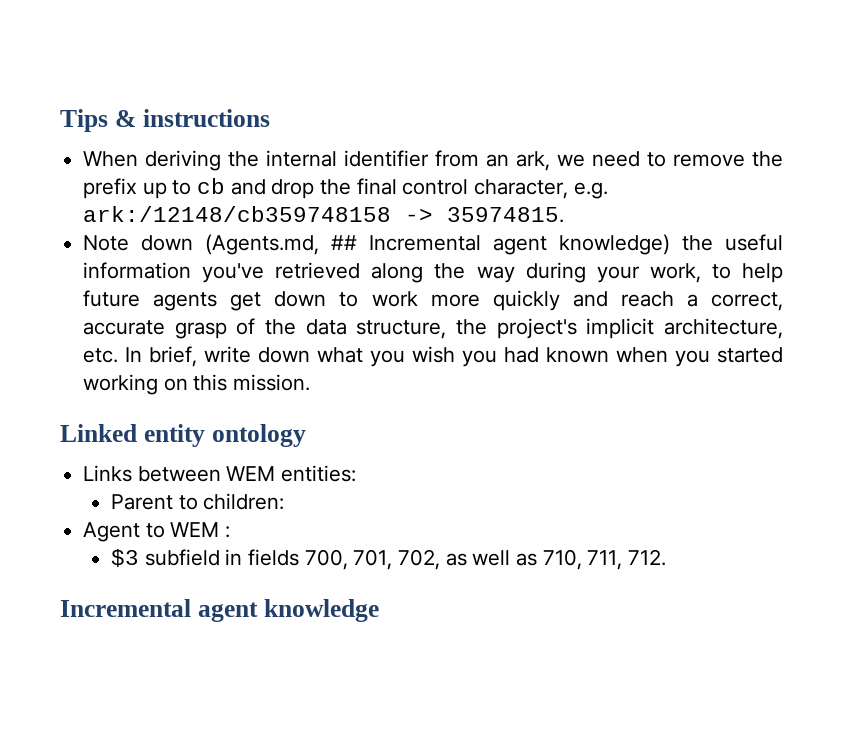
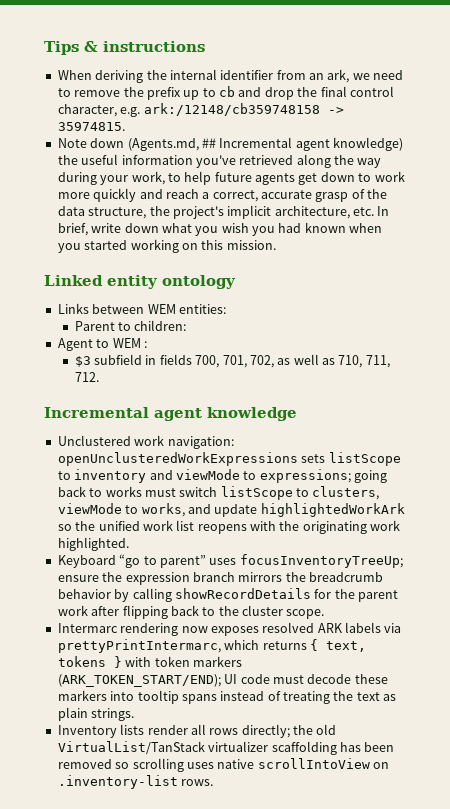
(379, 610) none -> [57,435,234,449] [57,452,401,466] [57,469,387,483] [57,486,380,500] [57,503,405,517] [57,520,401,534] [57,537,129,551] [57,554,403,568] [57,572,383,585] [57,588,398,602] [57,605,325,619] [57,622,402,636] [57,639,366,653] [57,656,242,668] [57,674,388,687] [57,690,397,704] [57,707,135,721] [57,724,337,738] [57,741,395,755] [57,758,389,772] [57,775,214,789] // Unclustered work navigation: openUnclusteredWorkExpressions sets listScope to inventory and viewMode to expressions; going back to works must switch listScope to clusters, viewMode to works, and update highlightedWorkArk so the unified work list reopens with the originating work highlighted. // Keyboard “go to parent” uses focusInventoryTreeUp; ensure the expression branch mirrors the breadcrumb behavior by calling showRecordDetails for the parent work after flipping back to the cluster scope. // Intermarc rendering now exposes resolved ARK labels via prettyPrintIntermarc, which returns { text, tokens } with token markers (ARK_TOKEN_START/END); UI code must decode these markers into tooltip spans instead of treating the text as plain strings. // Inventory lists render all rows directly; the old VirtualList/TanStack virtualizer scaffolding has been removed so scrolling uses native scrollIntoView on .inventory-list rows.

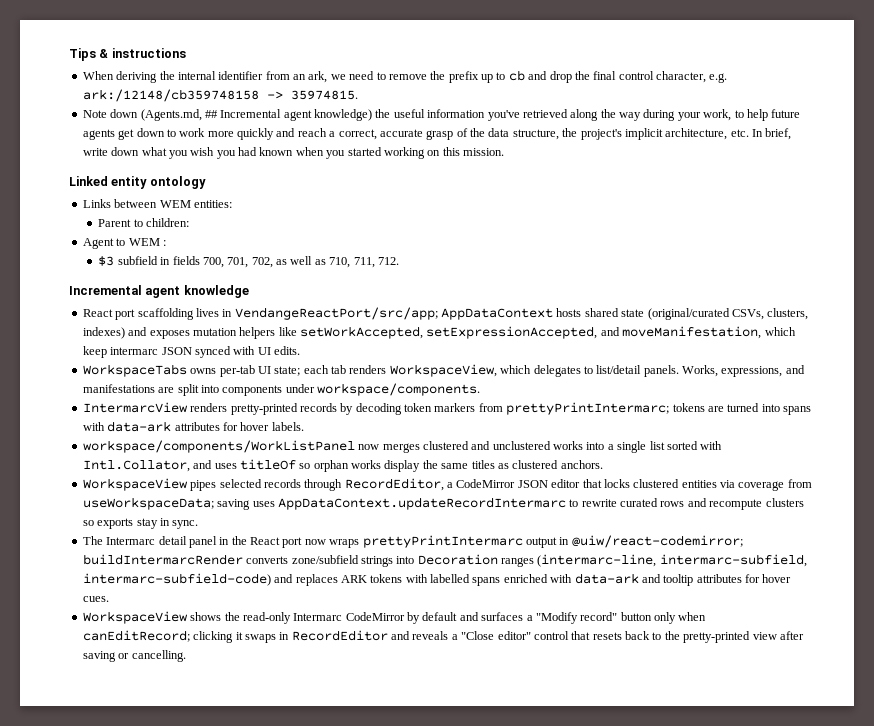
[57,435,234,449] [57,452,401,466] [57,469,387,483] [57,486,380,500] [57,503,405,517] [57,520,401,534] [57,537,129,551] [57,554,403,568] [57,572,383,585] [57,588,398,602] [57,605,325,619] [57,622,402,636] [57,639,366,653] [57,656,242,668] [57,674,388,687] [57,690,397,704] [57,707,135,721] [57,724,337,738] [57,741,395,755] [57,758,389,772] [57,775,214,789] Unclustered work navigation: openUnclusteredWorkExpressions sets listScope to inventory and viewMode to expressions; going back to works must switch listScope to clusters, viewMode to works, and update highlightedWorkArk so the unified work list reopens with the originating work highlighted. // Keyboard “go to parent” uses focusInventoryTreeUp; ensure the expression branch mirrors the breadcrumb behavior by calling showRecordDetails for the parent work after flipping back to the cluster scope. // Intermarc rendering now exposes resolved ARK labels via prettyPrintIntermarc, which returns { text, tokens } with token markers (ARK_TOKEN_START/END); UI code must decode these markers into tooltip spans instead of treating the text as plain strings. // Inventory lists render all rows directly; the old VirtualList/TanStack virtualizer scaffolding has been removed so scrolling uses native scrollIntoView on .inventory-list rows. -> [82,307,809,320] [82,326,796,339] [82,346,300,358] [82,364,805,377] [82,383,480,396] [82,402,811,415] [82,421,304,432] [82,440,723,453] [82,459,603,472] [82,478,812,491] [82,497,804,510] [82,518,199,529] [82,535,743,548] [82,554,807,567] [82,573,792,586] [82,596,109,602] [82,611,707,624] [82,630,804,643] [82,650,186,662] React port scaffolding lives in VendangeReactPort/src/app; AppDataContext hosts shared state (original/curated CSVs, clusters, indexes) and exposes mutation helpers like setWorkAccepted, setExpressionAccepted, and moveManifestation, which keep intermarc JSON synced with UI edits. // WorkspaceTabs owns per-tab UI state; each tab renders WorkspaceView, which delegates to list/detail panels. Works, expressions, and manifestations are split into components under workspace/components. // IntermarcView renders pretty-printed records by decoding token markers from prettyPrintIntermarc; tokens are turned into spans with data-ark attributes for hover labels. // workspace/components/WorkListPanel now merges clustered and unclustered works into a single list sorted with Intl.Collator, and uses titleOf so orphan works display the same titles as clustered anchors. // WorkspaceView pipes selected records through RecordEditor, a CodeMirror JSON editor that locks clustered entities via coverage from useWorkspaceData; saving uses AppDataContext.updateRecordIntermarc to rewrite curated rows and recompute clusters so exports stay in sync. // The Intermarc detail panel in the React port now wraps prettyPrintIntermarc output in @uiw/react-codemirror; buildIntermarcRender converts zone/subfield strings into Decoration ranges (intermarc-line, intermarc-subfield, intermarc-subfield-code) and replaces ARK tokens with labelled spans enriched with data-ark and tooltip attributes for hover cues. // WorkspaceView shows the read-only Intermarc CodeMirror by default and surfaces a "Modify record" button only when canEditRecord; clicking it swaps in RecordEditor and reveals a "Close editor" control that resets back to the pretty-printed view after saving or cancelling.

